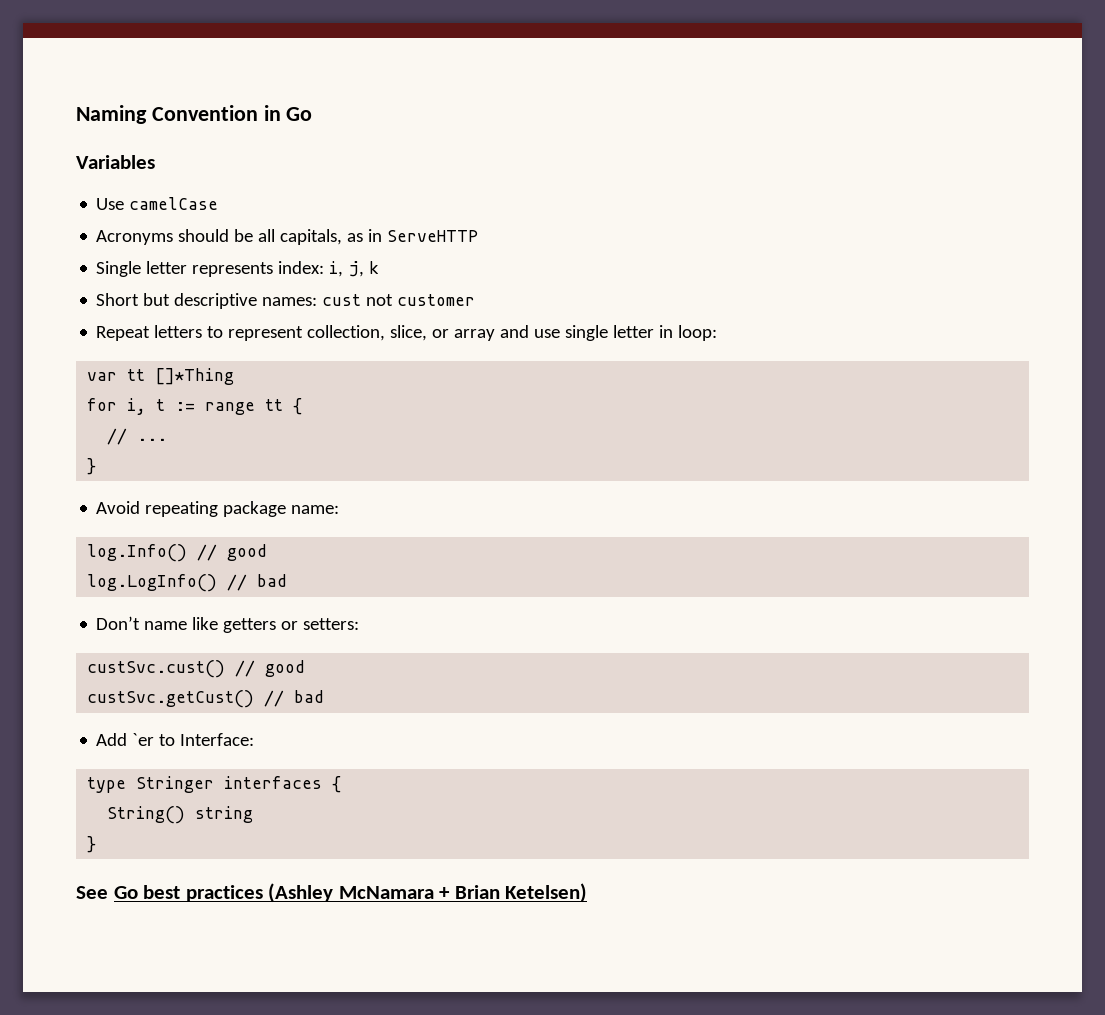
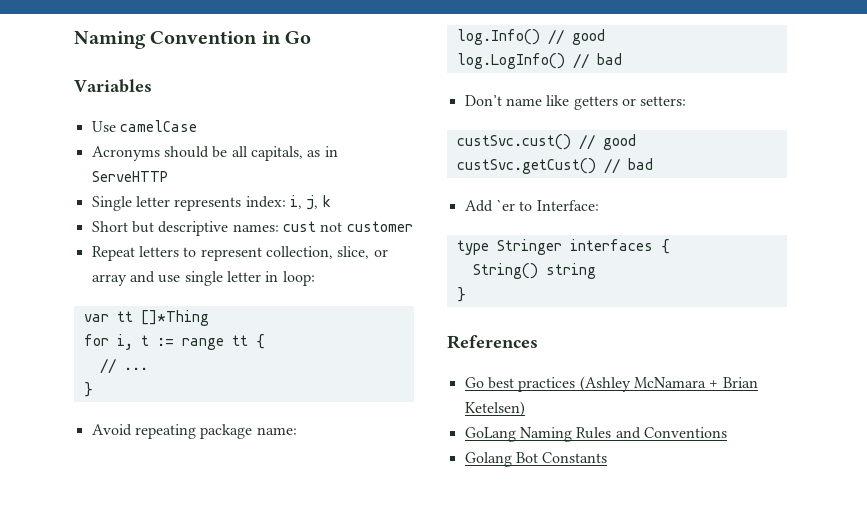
[76,886,108,899] See -> [447,335,538,349] References //
(588, 893) none -> [464,427,727,442] [464,452,608,467] // GoLang Naming Rules and Conventions // Golang Bot Constants

